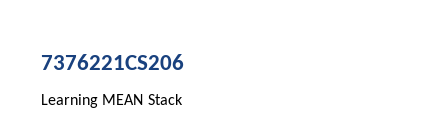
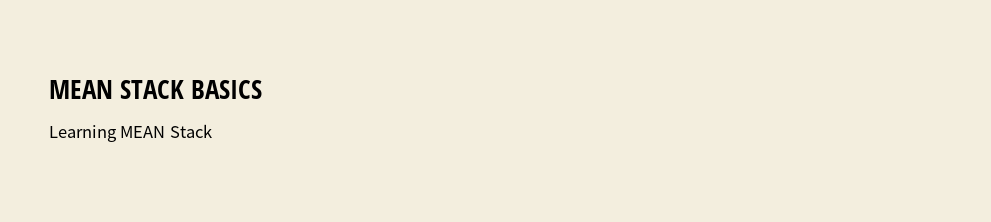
[41,54,184,70] 7376221CS206 -> [49,80,263,99] MEAN STACK BASICS

